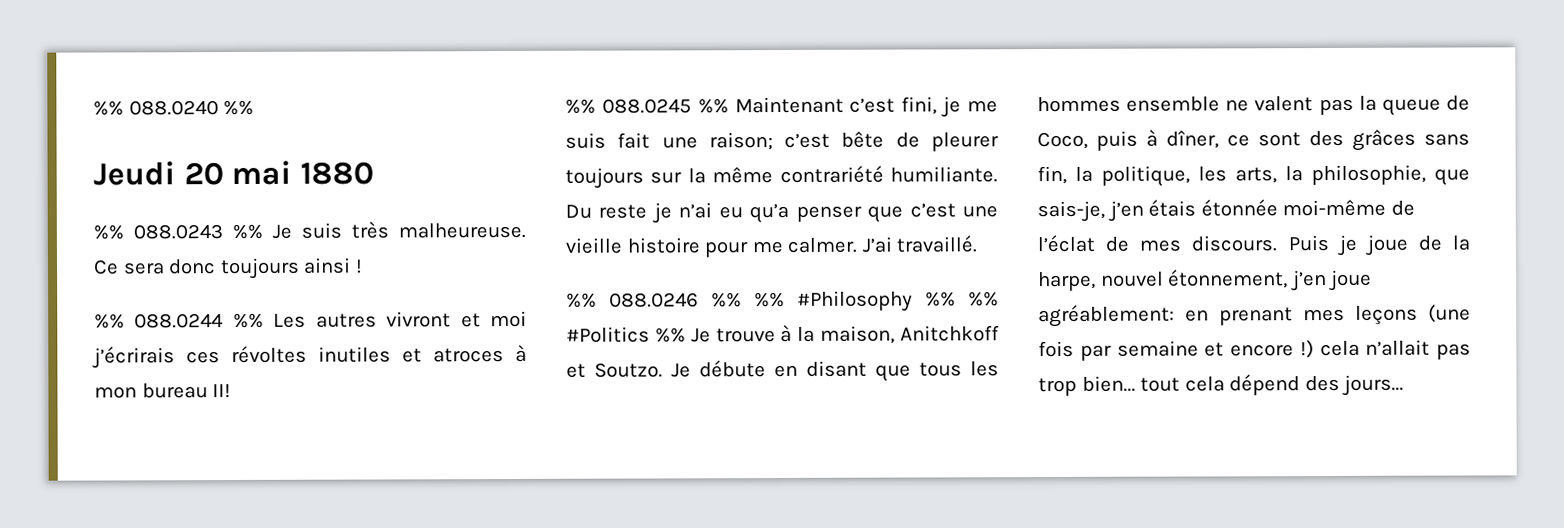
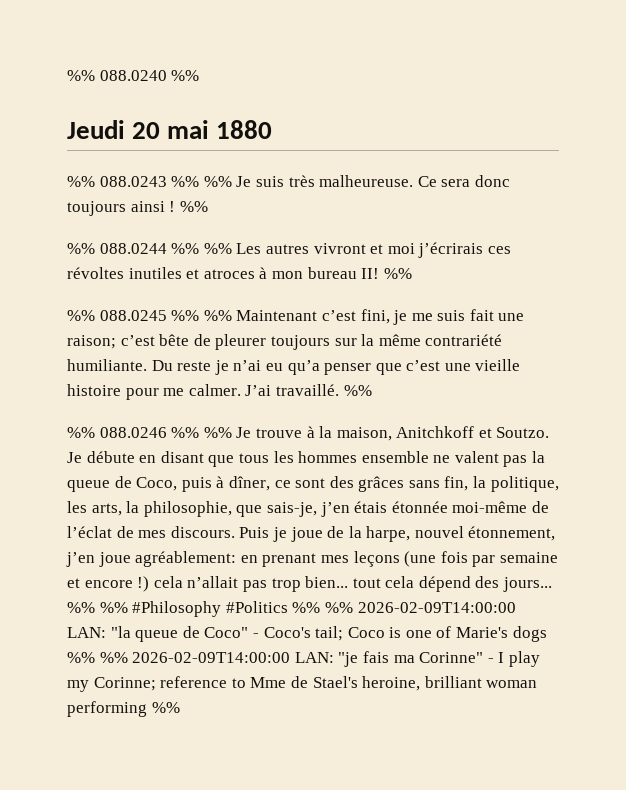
(263, 231) none -> [203,176,232,187] %%
(363, 266) none -> [179,201,208,212] %%
(264, 320) none -> [203,243,232,254] %%
(232, 391) none -> [383,268,412,279] %%
(729, 106) none -> [203,310,232,321] %%
(978, 244) none -> [343,385,372,396] %%
[797,290,999,312] [566,326,686,343] #Philosophy %% %% #Politics %% -> (232, 432) none
(1405, 385) none -> [67,601,516,617] [67,626,547,642] [67,651,540,667] [67,676,538,692] [67,701,180,717] %% %% #Philosophy #Politics %% %% 2026-02-09T14:00:00 LAN: "la queue de Coco" - Coco's tail; Coco is one of Marie's dogs %% %% 2026-02-09T14:00:00 LAN: "je fais ma Corinne" - I play my Corinne; reference to Mme de Stael's heroine, brilliant woman performing %%

